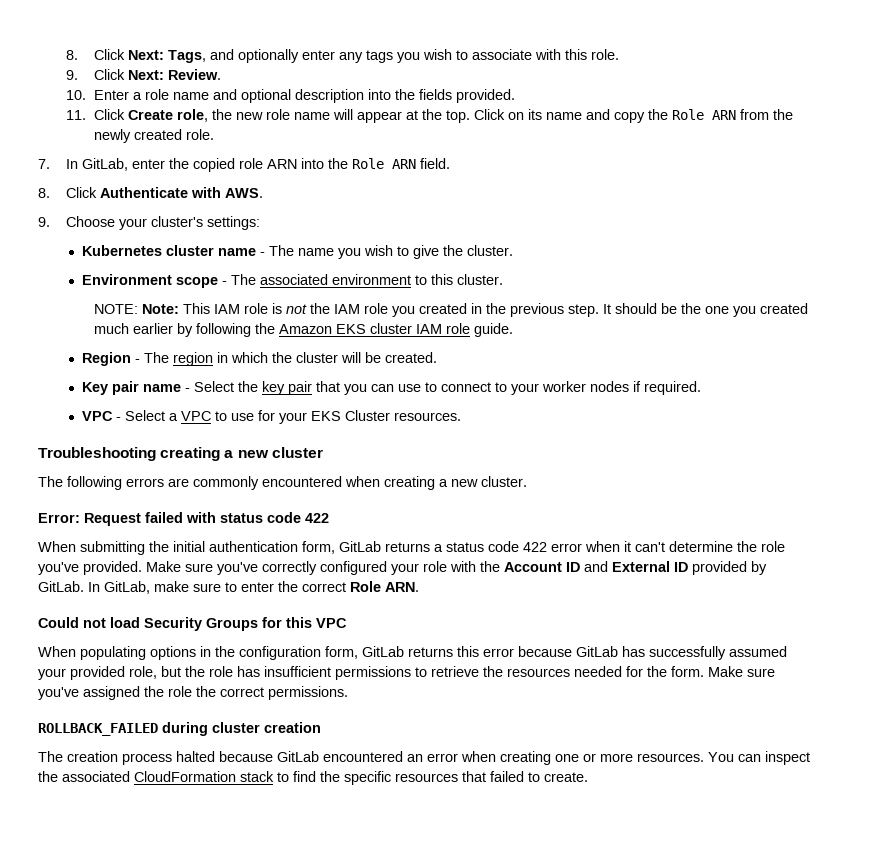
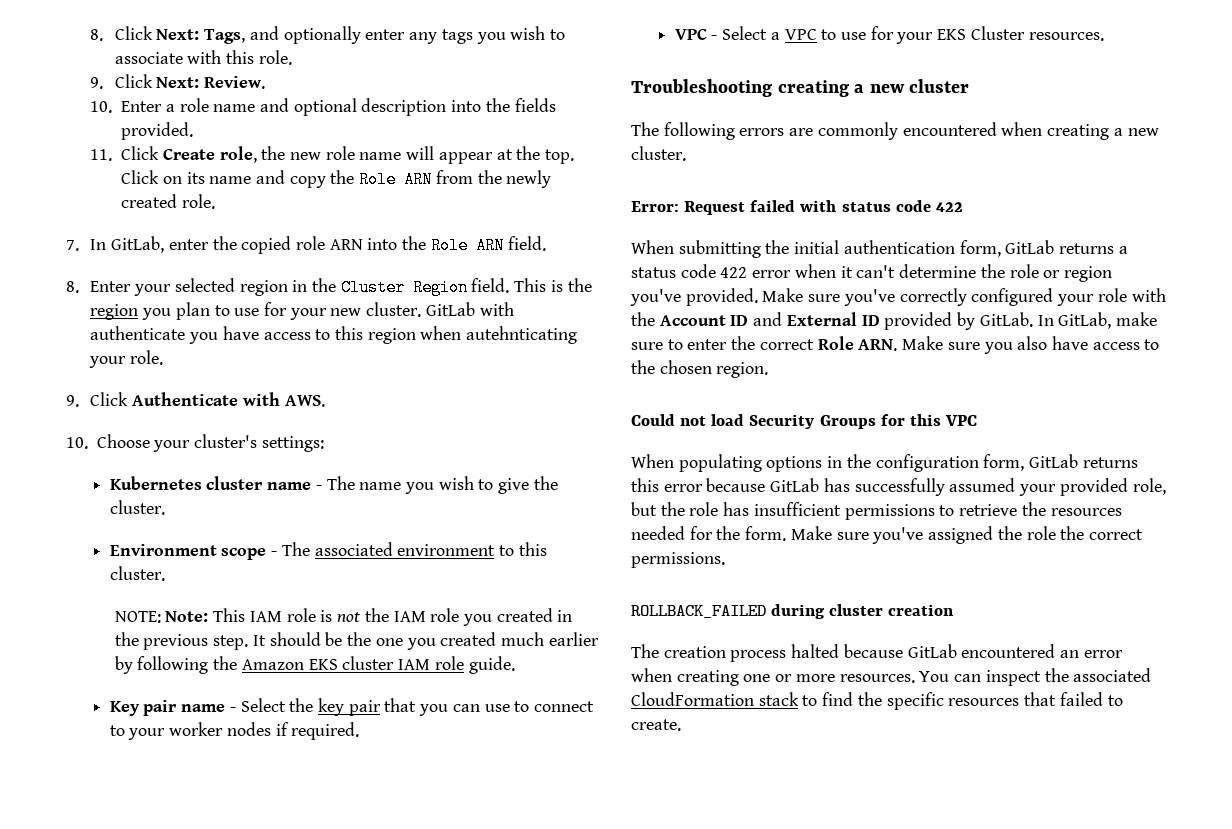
(50, 193) none -> [90,278,592,296] [90,302,514,320] [90,326,578,344] [89,350,164,368] [66,395,79,407] Enter your selected region in the Cluster Region field. This is the region you plan to use for your new cluster. GitLab with authenticate you have access to this region when autehnticating your role. // 9.
[38,217,50,227] 9. -> [66,437,88,449] 10.
[81,352,437,366] // Region - The region in which the cluster will be created. -> (515, 665) none
(785, 546) none -> [1043,266,1112,282] or region
(419, 587) none -> [902,336,1160,354] [631,360,769,378] Make sure you also have access to the chosen region.

